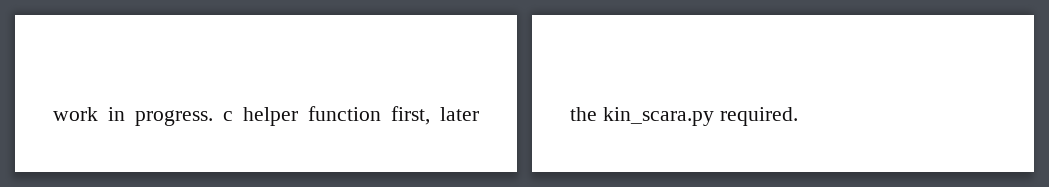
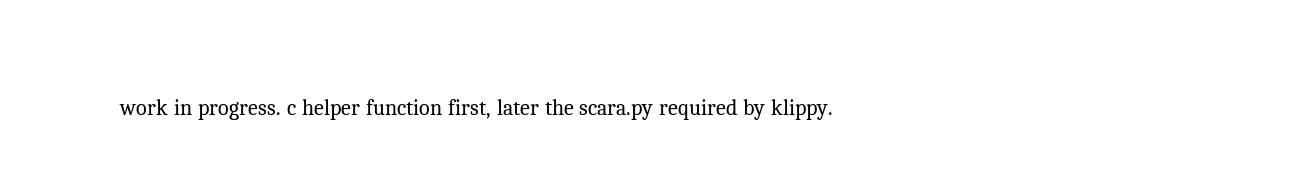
[602,107,798,126] kin_scara.py required. -> [579,99,834,120] scara.py required by klippy.

